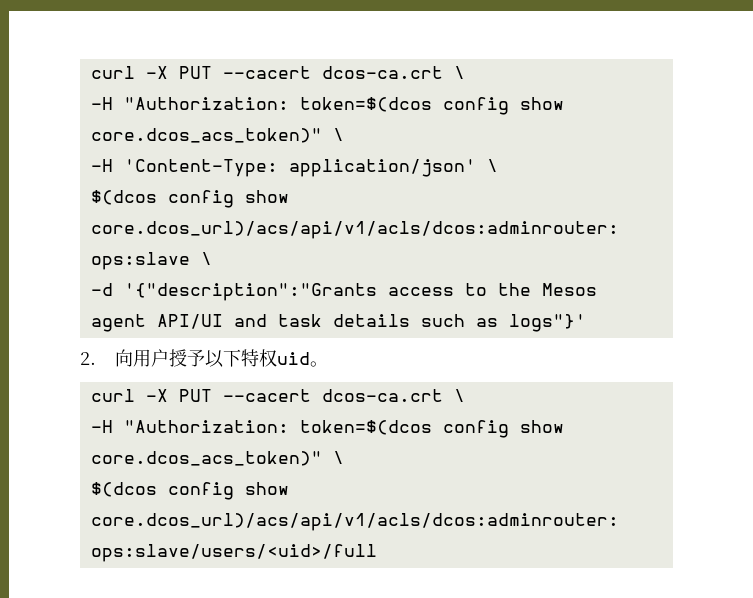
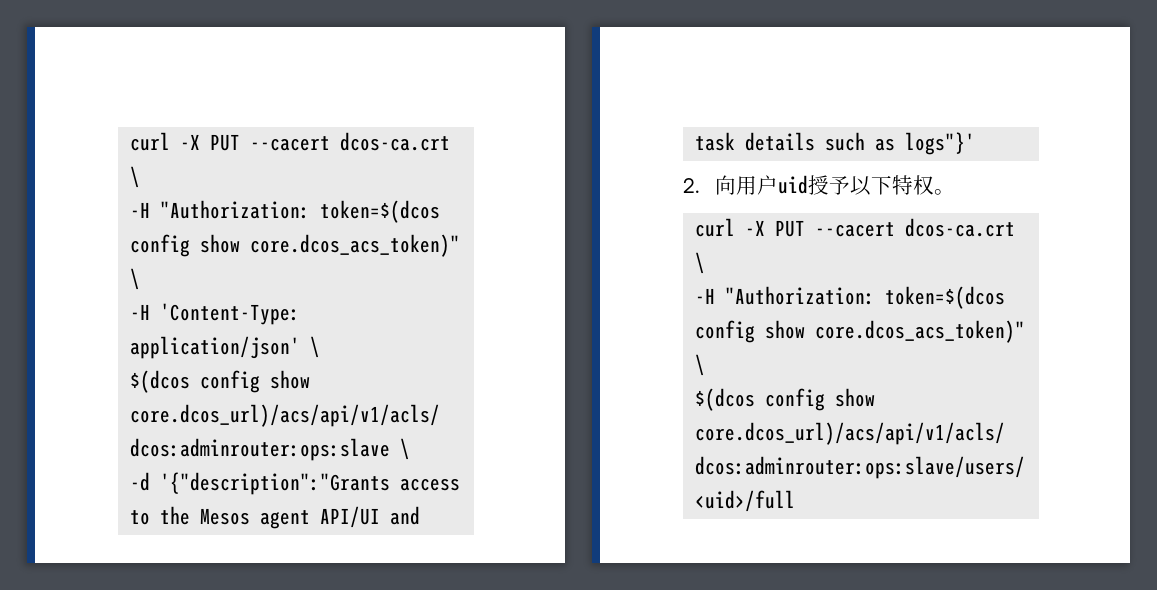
(170, 358) none -> [777,175,808,194] uid
[277,352,311,365] uid -> (934, 185) none

